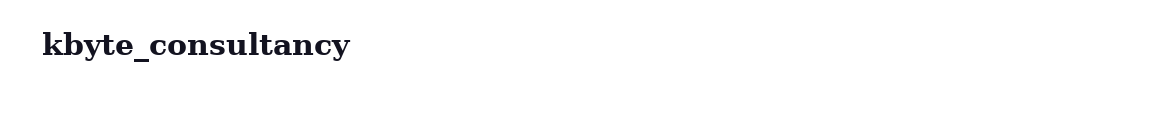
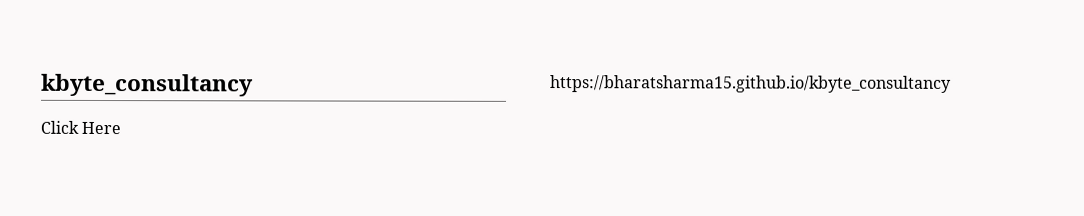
(351, 47) none -> [40,120,122,135] [550,75,952,93] // Click Here https://bharatsharma15.github.io/kbyte_consultancy

